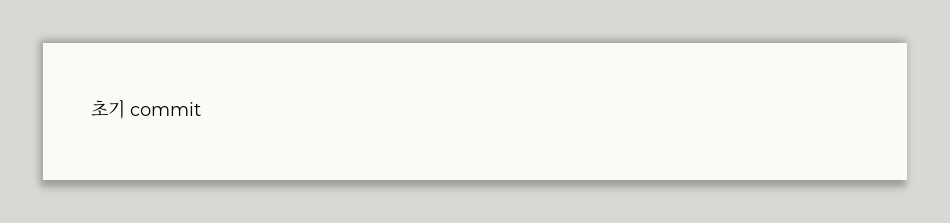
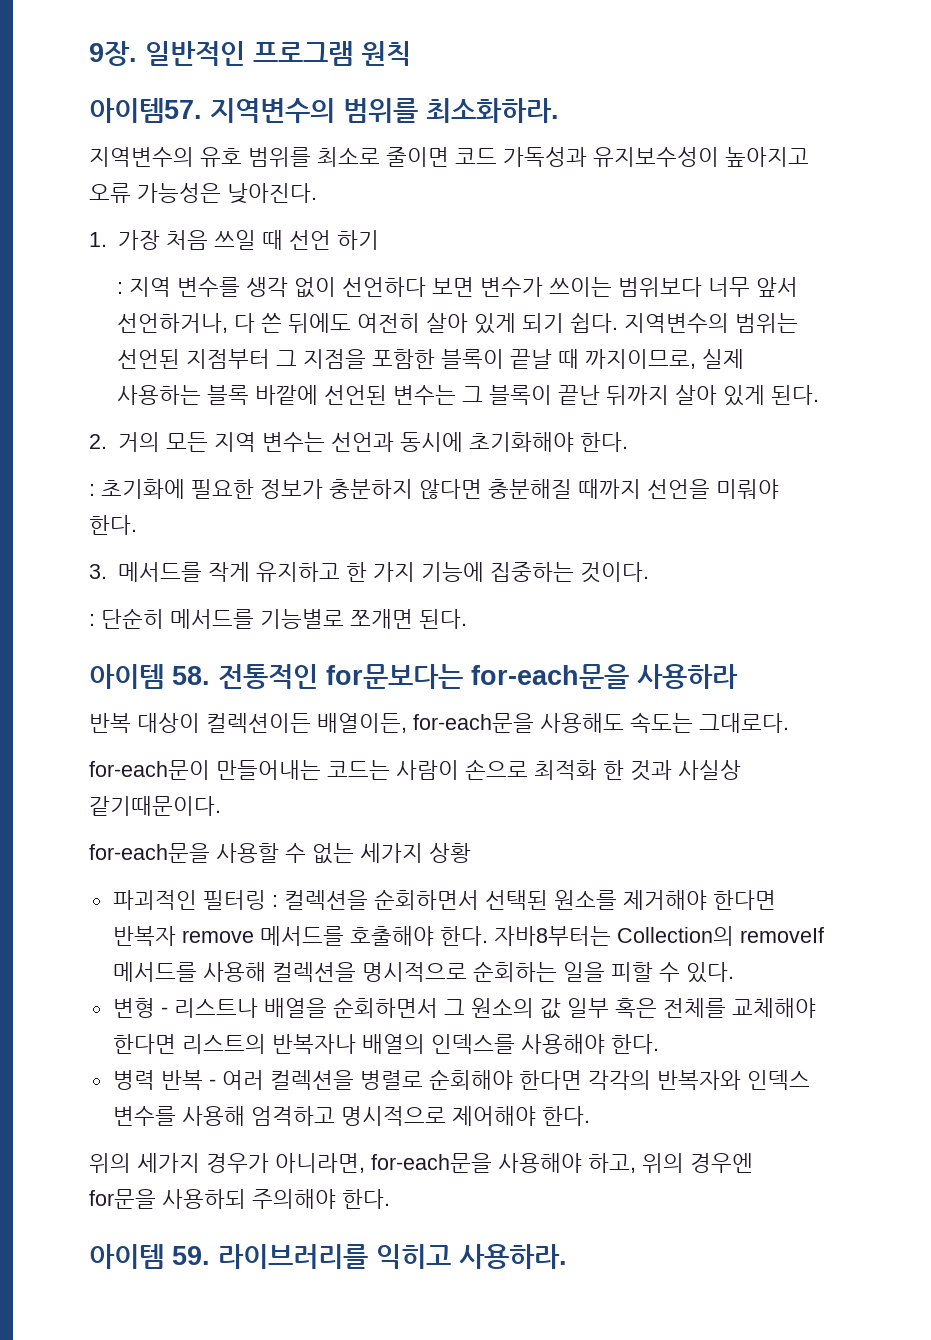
[91,100,201,119] 초기 commit -> [89,41,411,66] [89,98,559,123] [89,147,809,167] [89,183,317,204] [89,230,379,250] [117,277,799,298] [117,313,799,334] [117,349,745,369] [117,385,820,406] [89,432,628,452] [89,479,779,499] [89,515,137,535] [89,562,649,583] [89,608,467,629] [89,664,738,689] [89,712,789,733] [89,759,741,781] [89,796,221,816] [89,843,471,864] [112,889,776,910] [112,926,824,946] [112,961,734,983] [112,997,816,1019] [112,1034,659,1054] [112,1069,810,1090] [112,1106,590,1126] [89,1153,753,1173] [89,1189,390,1209] [89,1244,567,1269] 9장. 일반적인 프로그램 원칙 // 아이템57. 지역변수의 범위를 최소화하라. // 지역변수의 유호 범위를 최소로 줄이면 코드 가독성과 유지보수성이 높아지고 오류 가능성은 낮아진다. // 1. 가장 처음 쓰일 때 선언 하기 // : 지역 변수를 생각 없이 선언하다 보면 변수가 쓰이는 범위보다 너무 앞서 선언하거나, 다 쓴 뒤에도 여전히 살아 있게 되기 쉽다. 지역변수의 범위는 선언된 지점부터 그 지점을 포함한 블록이 끝날 때 까지이므로, 실제 사용하는 블록 바깥에 선언된 변수는 그 블록이 끝난 뒤까지 살아 있게 된다. // 2. 거의 모든 지역 변수는 선언과 동시에 초기화해야 한다. // : 초기화에 필요한 정보가 충분하지 않다면 충분해질 때까지 선언을 미뤄야 한다. // 3. 메서드를 작게 유지하고 한 가지 기능에 집중하는 것이다. // : 단순히 메서드를 기능별로 쪼개면 된다. // 아이템 58. 전통적인 for문보다는 for-each문을 사용하라 // 반복 대상이 컬렉션이든 배열이든, for-each문을 사용해도 속도는 그대로다. // for-each문이 만들어내는 코드는 사람이 손으로 최적화 한 것과 사실상 같기때문이다. // for-each문을 사용할 수 없는 세가지 상황 // 파괴적인 필터링 : 컬렉션을 순회하면서 선택된 원소를 제거해야 한다면 반복자 remove 메서드를 호출해야 한다. 자바8부터는 Collection의 removeIf 메서드를 사용해 컬렉션을 명시적으로 순회하는 일을 피할 수 있다. // 변형 - 리스트나 배열을 순회하면서 그 원소의 값 일부 혹은 전체를 교체해야 한다면 리스트의 반복자나 배열의 인덱스를 사용해야 한다. // 병력 반복 - 여러 컬렉션을 병렬로 순회해야 한다면 각각의 반복자와 인덱스 변수를 사용해 엄격하고 명시적으로 제어해야 한다. // 위의 세가지 경우가 아니라면, for-each문을 사용해야 하고, 위의 경우엔 for문을 사용하되 주의해야 한다. // 아이템 59. 라이브러리를 익히고 사용하라.

